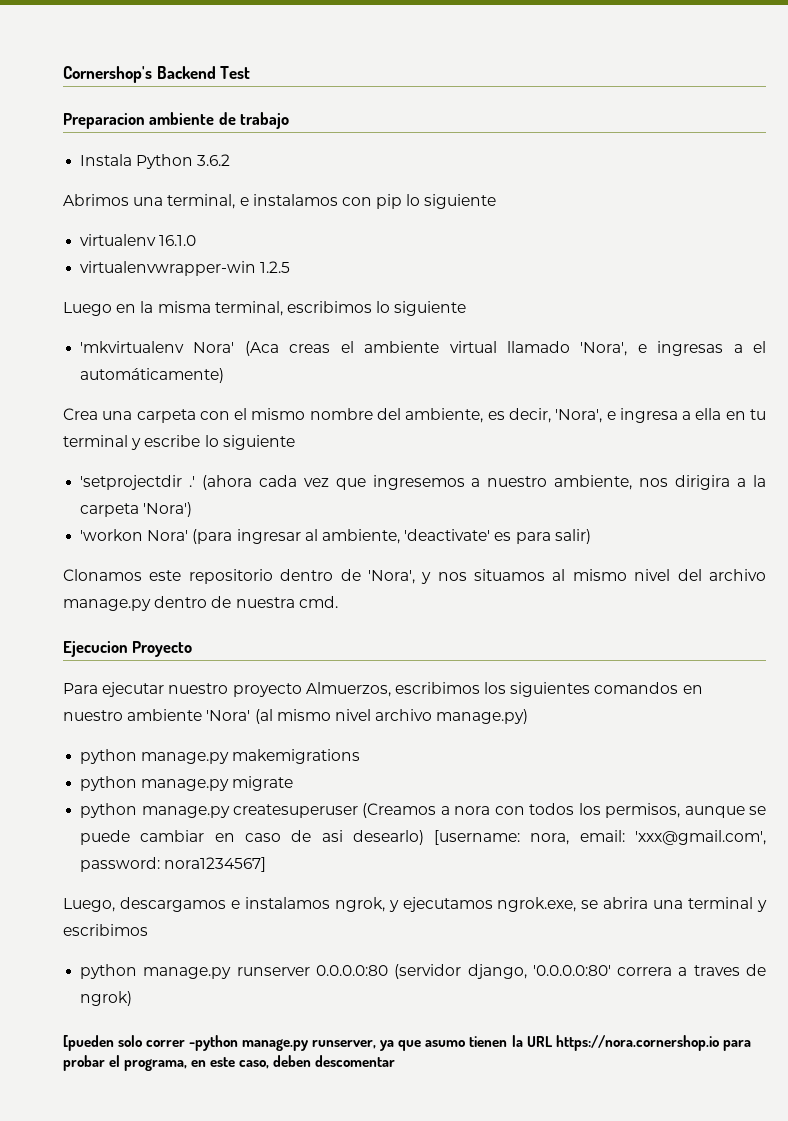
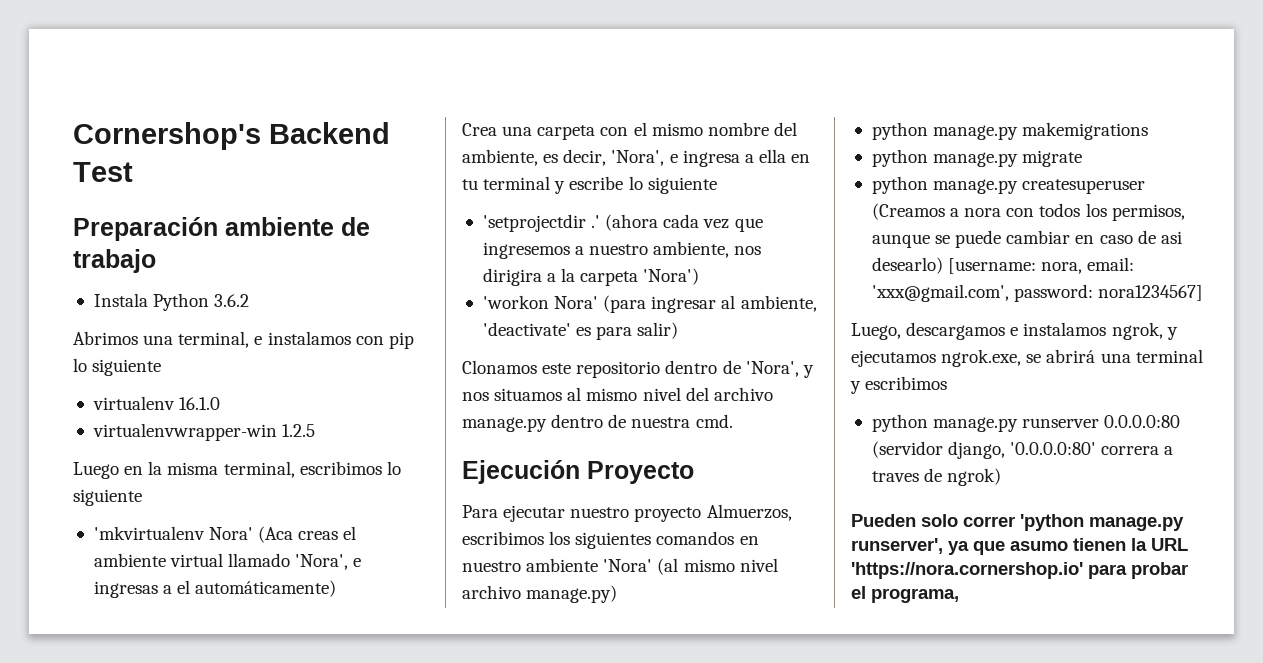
[63,113,145,129] Preparacion -> [73,217,218,241] Preparación
[63,641,128,657] Ejecucion -> [462,460,580,484] Ejecución
[603,897,649,909] abrira -> [1046,349,1096,363] abrirá
[63,1035,114,1051] [pueden -> [851,514,916,527] Pueden
[189,1035,377,1051] -python manage.py runserver, -> [1020,514,1184,531] [851,538,943,554] 'python manage.py runserver',
[555,1035,719,1051] https://nora.cornershop.io -> [851,562,1083,579] 'https://nora.cornershop.io'
[191,1055,396,1069] en este caso, deben descomentar -> (959, 595) none

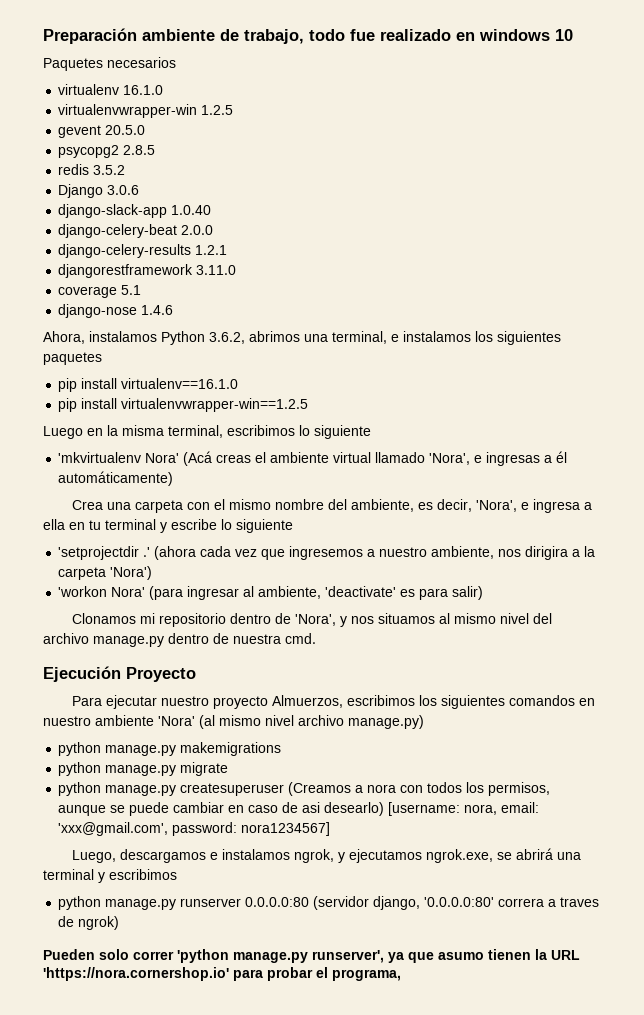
[73,122,390,150] [73,162,133,182] [73,217,370,241] [73,249,156,273] [93,293,250,311] [73,331,414,349] [73,358,162,376] [92,396,221,410] [92,423,316,441] Cornershop's Backend Test // Preparación ambiente de trabajo // Instala Python 3.6.2 // Abrimos una terminal, e instalamos con pip lo siguiente // virtualenv 16.1.0 // virtualenvwrapper-win 1.2.5 -> [43,28,573,44] [43,57,176,71] [58,84,164,95] [58,104,234,118] [58,125,146,138] [58,145,156,158] [58,164,126,175] [58,184,140,198] [58,204,212,218] [58,224,214,238] [58,244,228,258] [58,264,237,278] [58,285,142,298] [58,304,174,318] [43,331,561,345] [43,352,102,365] [58,378,239,392] [58,398,309,412] Preparación ambiente de trabajo, todo fue realizado en windows 10 // Paquetes necesarios // virtualenv 16.1.0 // virtualenvwrapper-win 1.2.5 // gevent 20.5.0 // psycopg2 2.8.5 // redis 3.5.2 // Django 3.0.6 // django-slack-app 1.0.40 // django-celery-beat 2.0.0 // django-celery-results 1.2.1 // djangorestframework 3.11.0 // coverage 5.1 // django-nose 1.4.6 // Ahora, instalamos Python 3.6.2, abrimos una terminal, e instalamos los siguientes paquetes // pip install virtualenv==16.1.0 // pip install virtualenvwrapper-win==1.2.5
[258,526,294,543] (Aca -> [183,451,213,466] (Acá
[177,580,191,594] el -> [556,451,568,463] él
[542,363,572,374] este -> [139,613,155,624] mi

